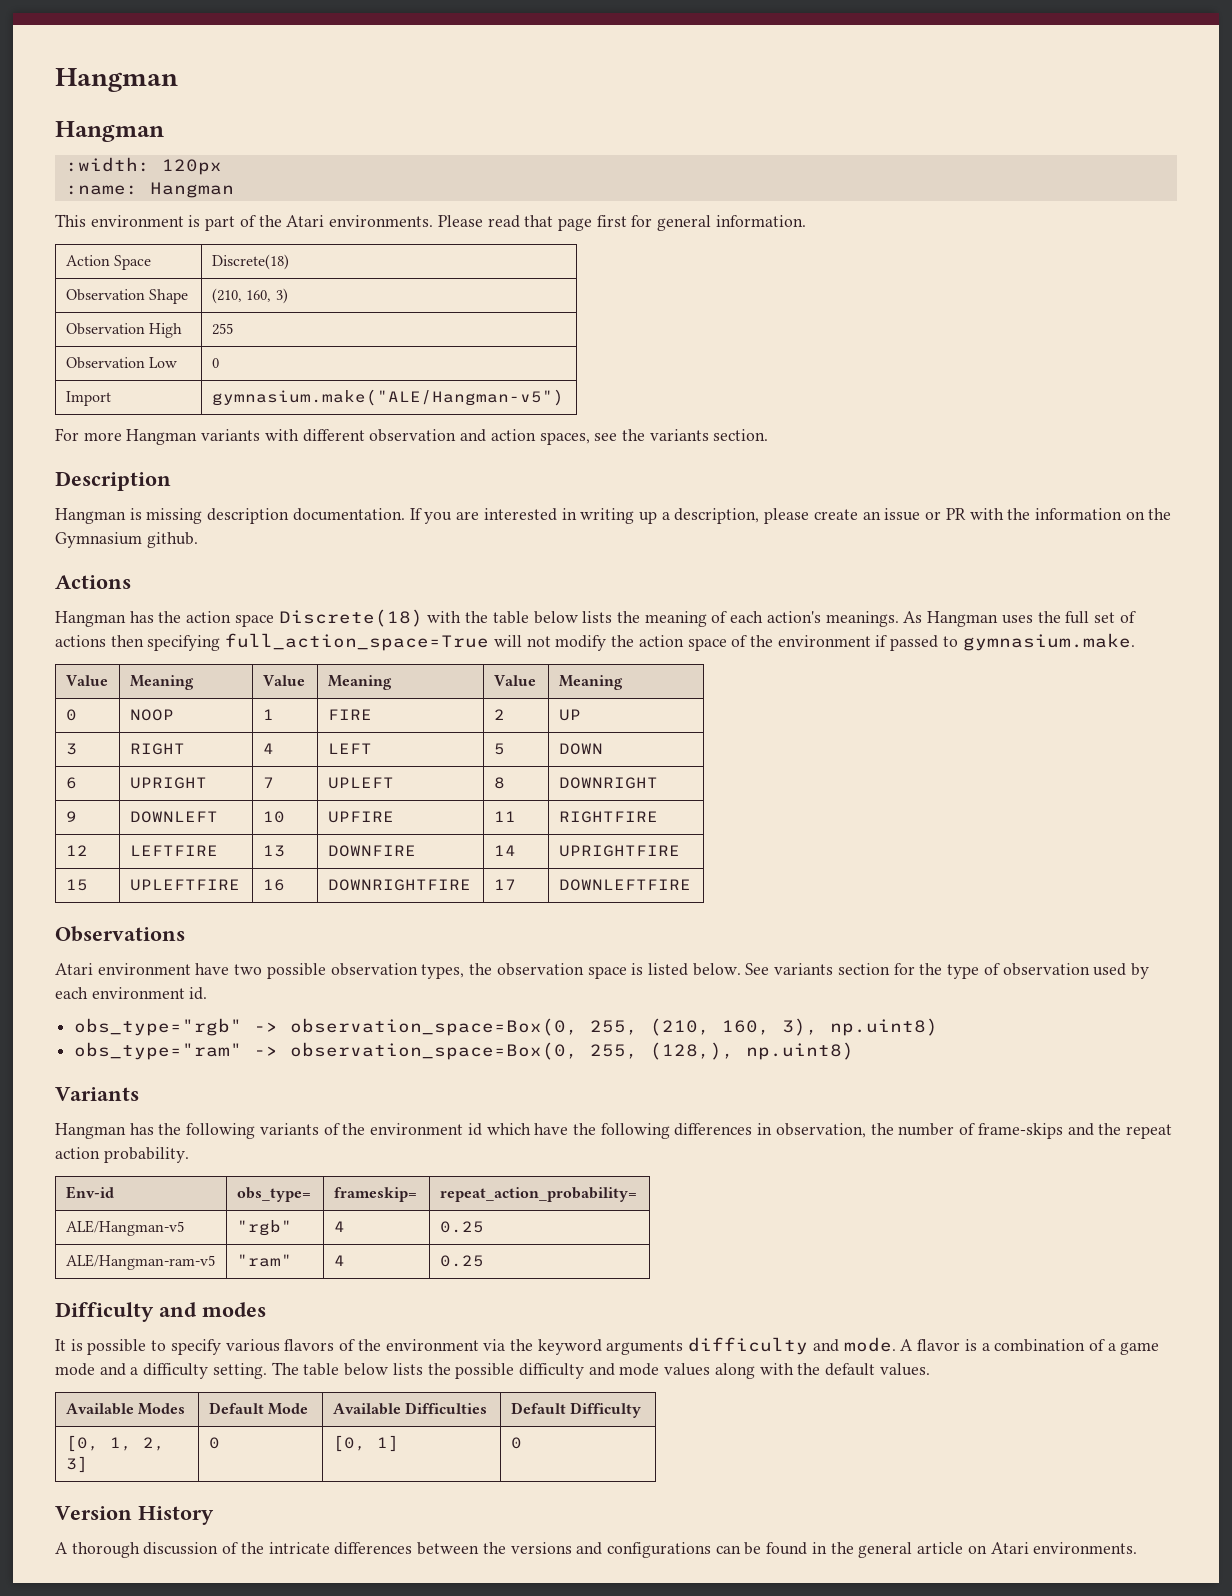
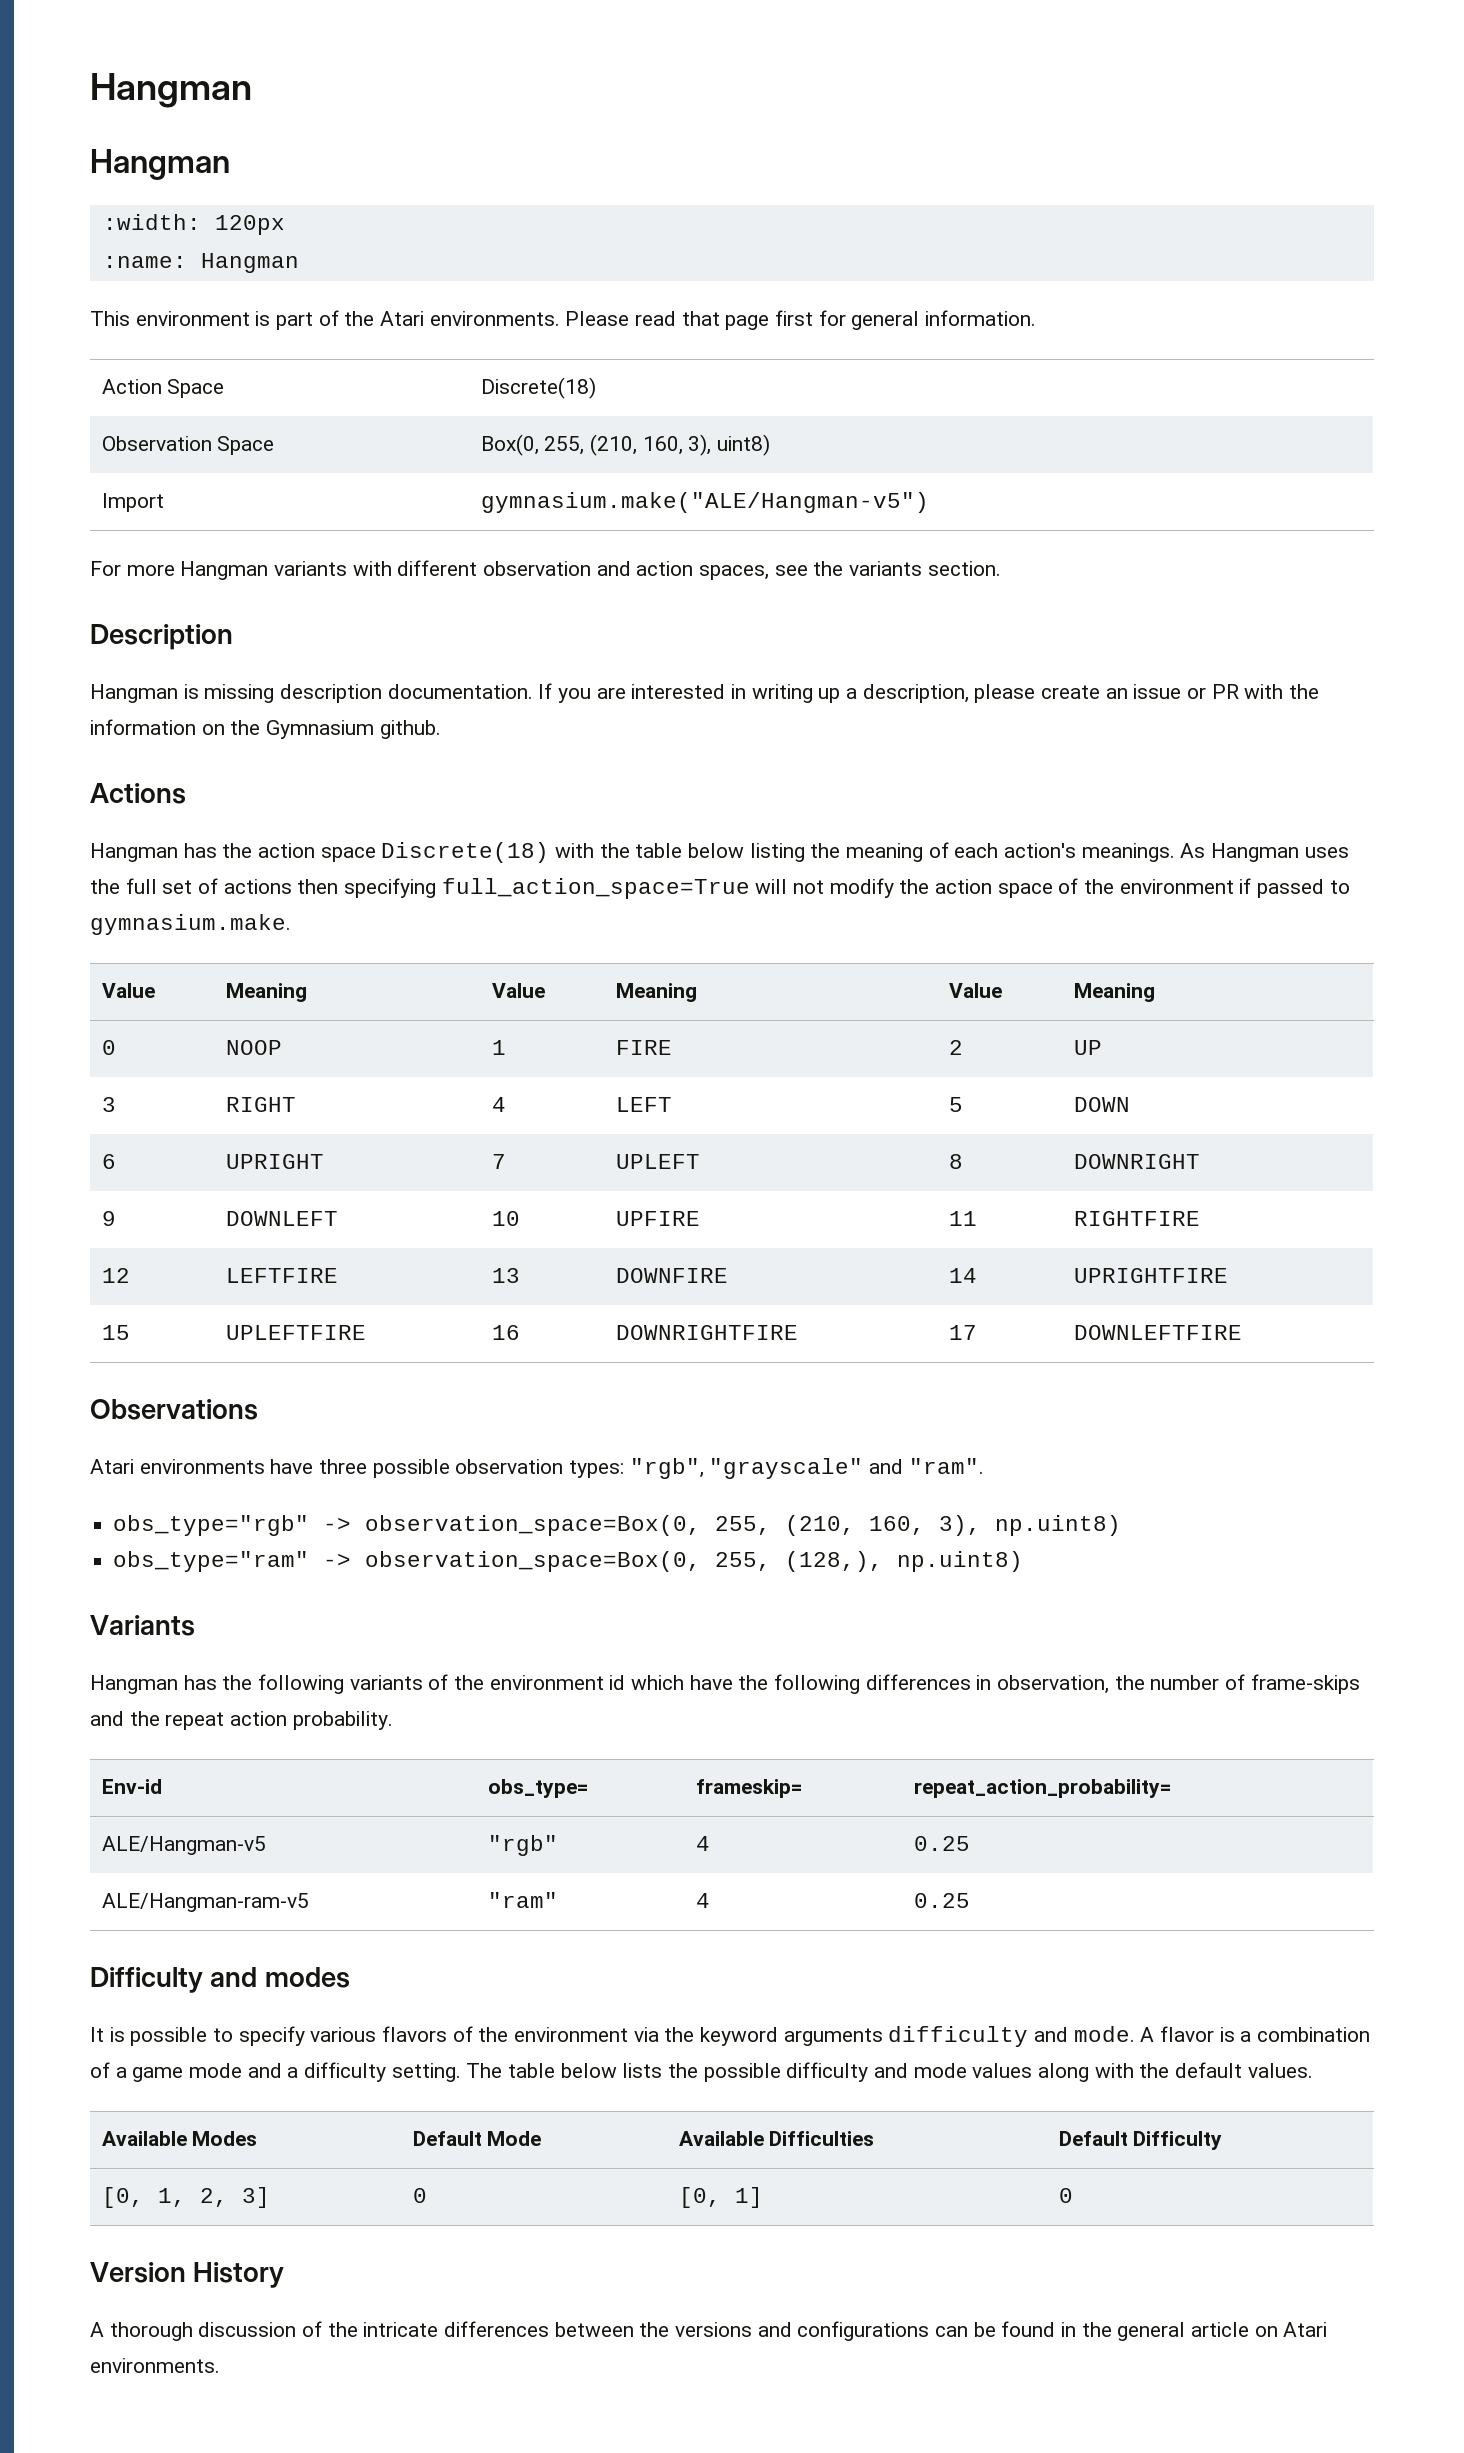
[149,289,189,304] [211,288,288,304] [65,323,183,338] [211,323,233,335] [65,357,178,369] [211,358,219,368] Shape | (210, 160, 3) // Observation High | 255 // Observation Low | 0 -> [217,436,275,455] [480,434,771,456] Space | Box(0, 255, (210, 160, 3), uint8)
[582,611,613,623] lists -> [749,843,805,862] listing
[97,963,1149,979] [55,987,208,1000] environment have two possible observation types, the observation space is listed below. See variants section for the type of observation used by each environment id. -> [139,1458,984,1479] environments have three possible observation types: "rgb", "grayscale" and "ram".

